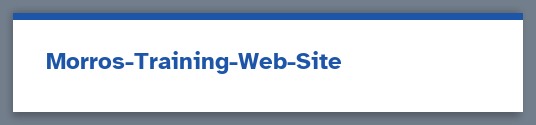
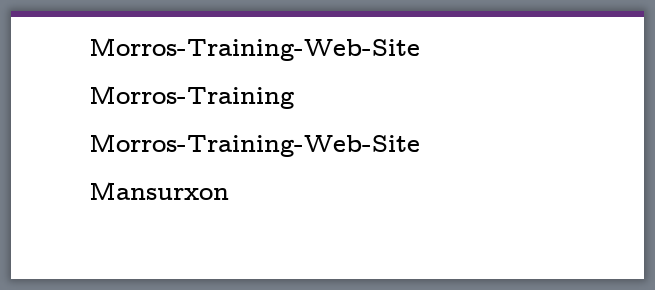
[46,51,342,74] Morros-Training-Web-Site -> [89,38,420,61] [89,86,294,109] [89,134,420,157] [89,182,229,200] Morros-Training-Web-Site // Morros-Training // Morros-Training-Web-Site // Mansurxon

